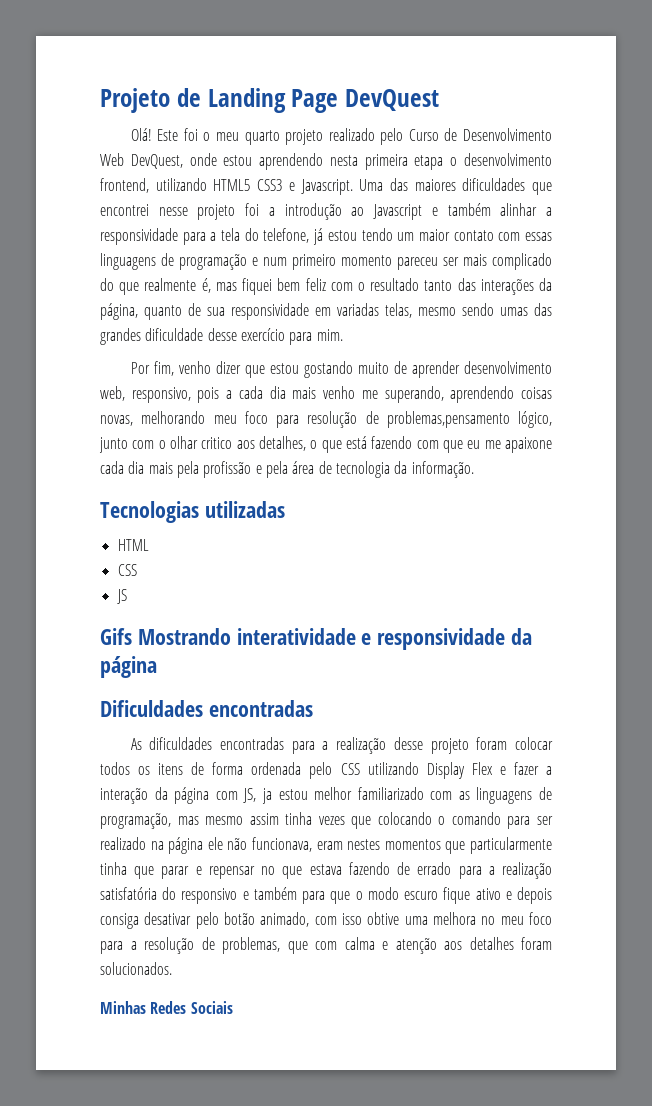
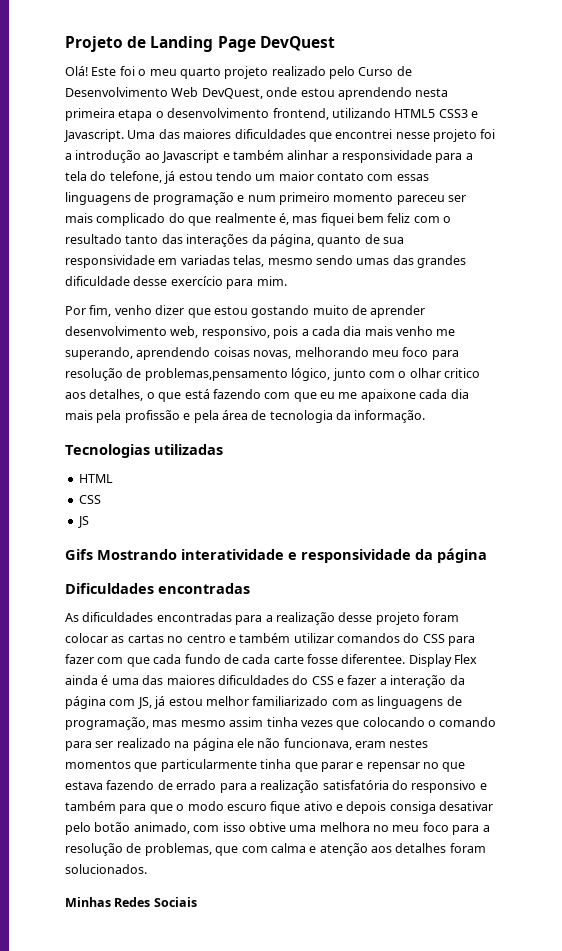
[100,762,493,779] todos os itens de forma ordenada pelo CSS utilizando Display Flex -> [111,633,476,646] [65,654,478,667] [65,675,334,685] as cartas no centro e também utilizar comandos do CSS para fazer com que cada fundo de cada carte fosse diferentee. Display Flex ainda é uma das maiores dificuldades do CSS
[261,788,272,804] ja -> [154,696,166,709] já

